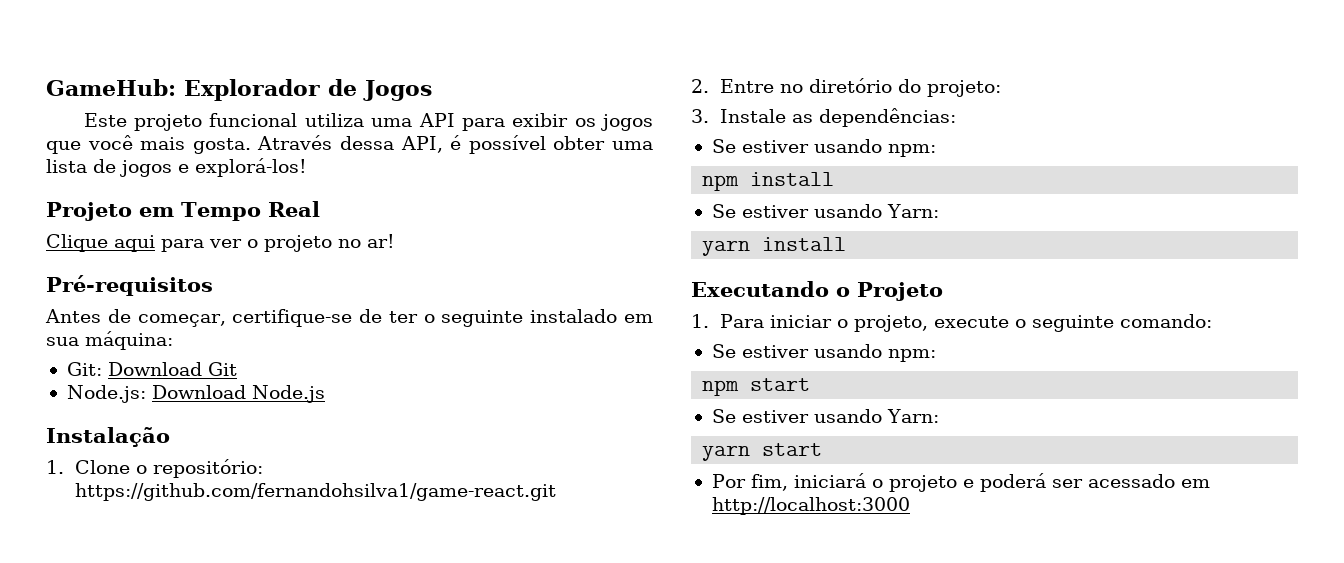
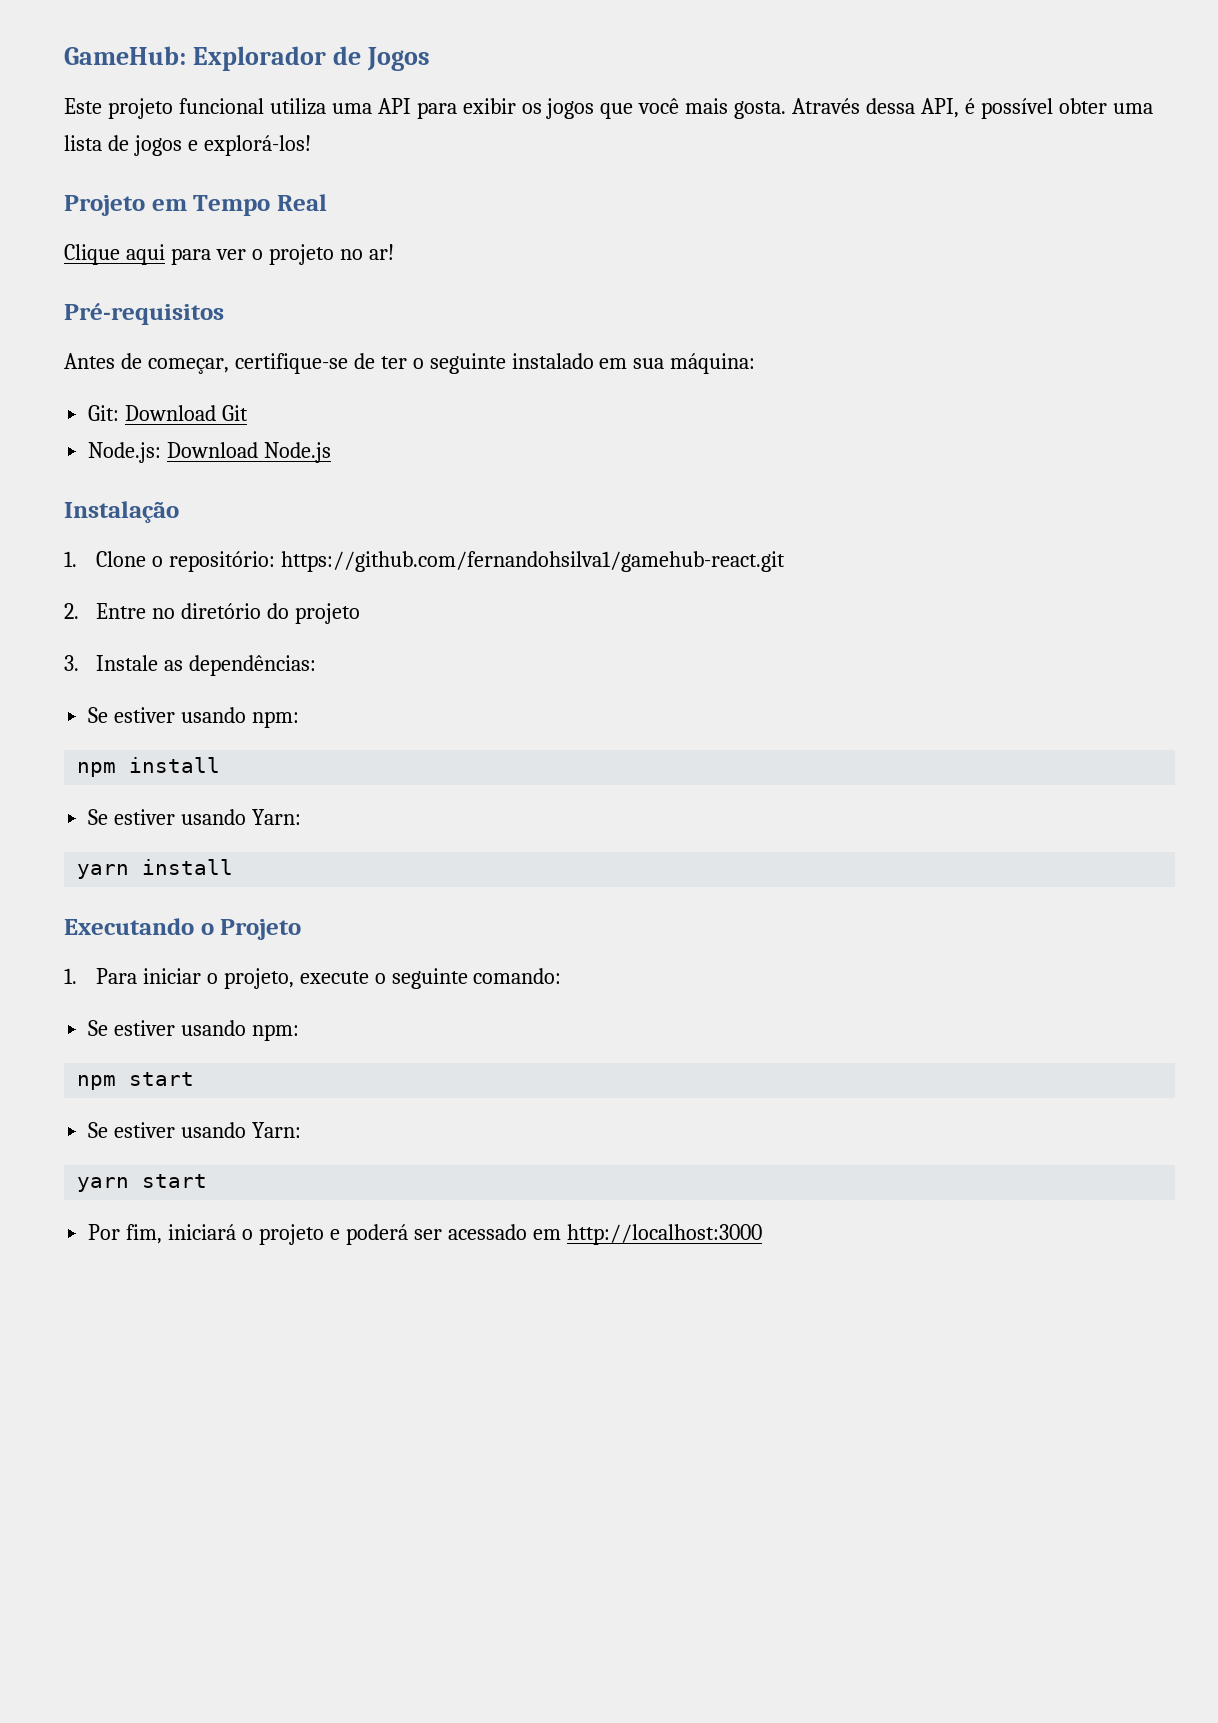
[74,483,556,501] https://github.com/fernandohsilva1/game-react.git -> [280,551,785,572] https://github.com/fernandohsilva1/gamehub-react.git
[926,80,1001,97] projeto: -> [294,603,360,624] projeto

